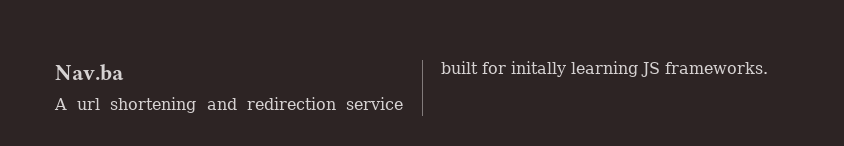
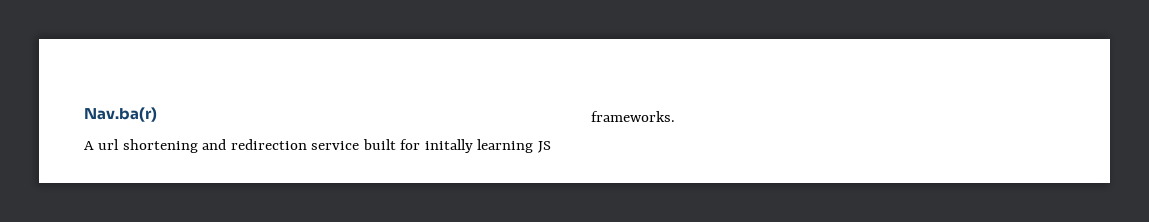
[55,64,124,81] Nav.ba -> [84,107,157,122] Nav.ba(r)

